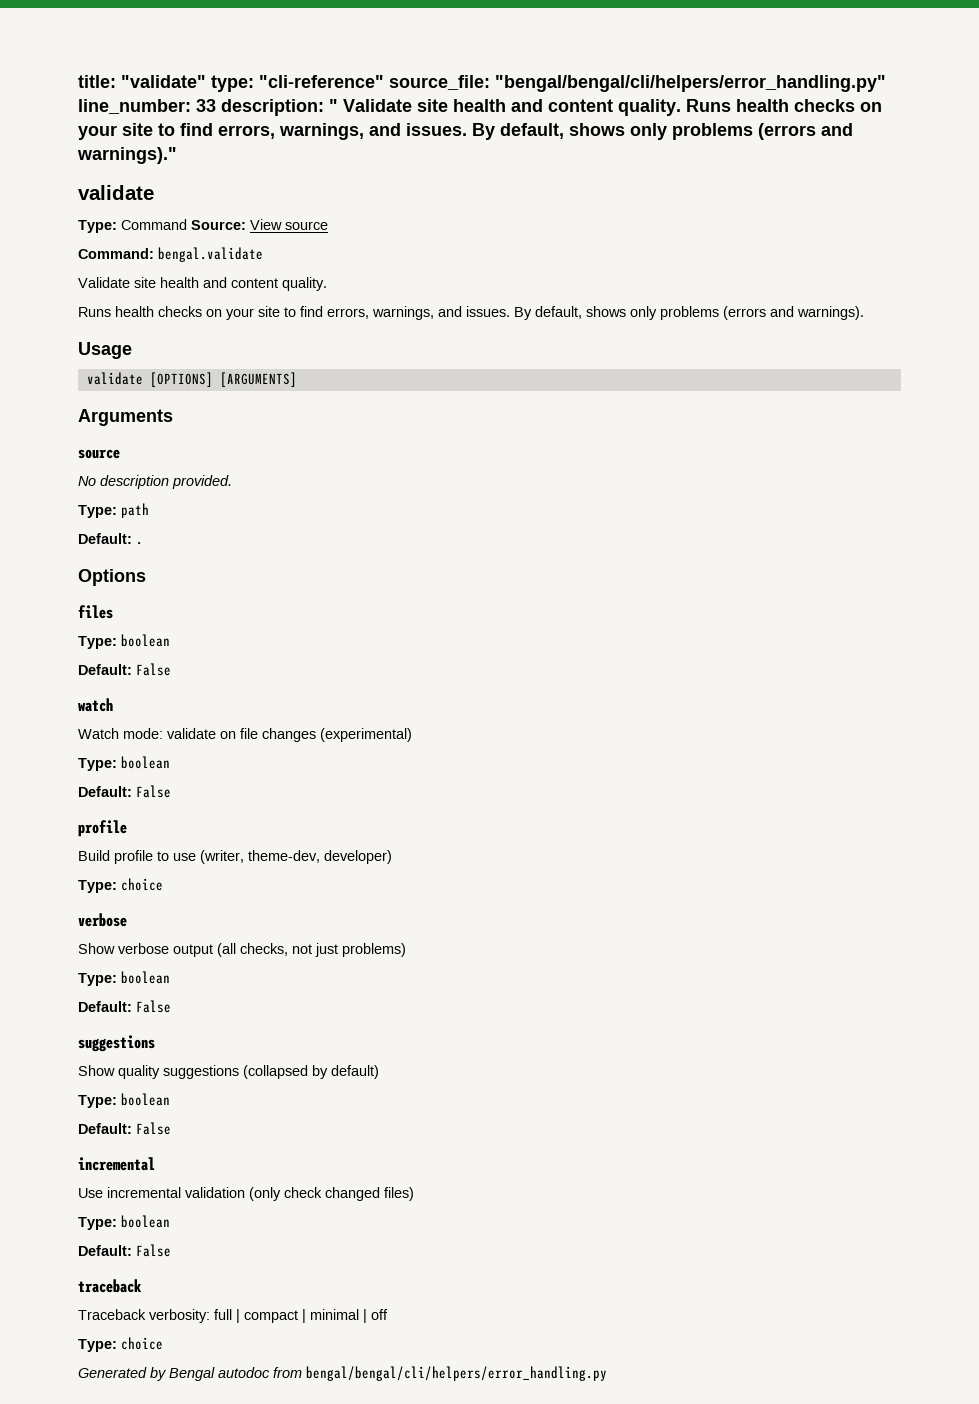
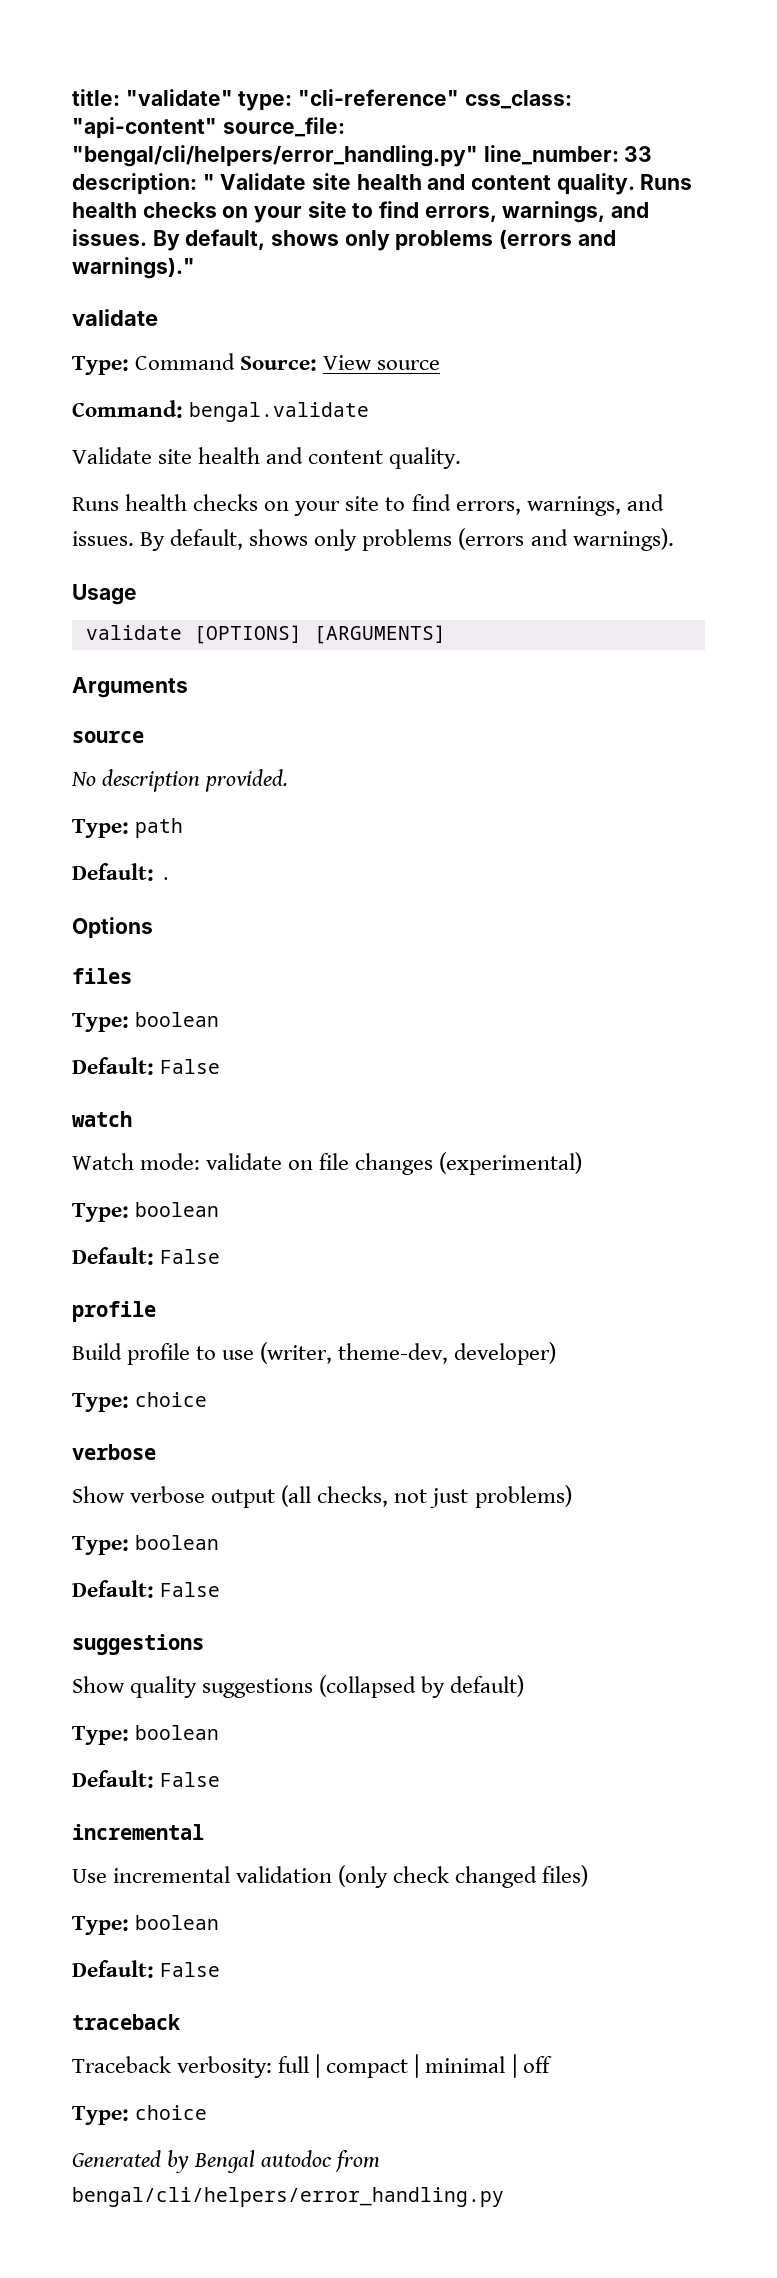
[389,75,886,92] source_file: "bengal/bengal/cli/helpers/error_handling.py" -> [464,90,572,109] [72,117,345,139] [72,145,478,167] css_class: "api-content" source_file: "bengal/cli/helpers/error_handling.py"
[306,1366,607,1381] bengal/bengal/cli/helpers/error_handling.py -> [72,2187,504,2207] bengal/cli/helpers/error_handling.py

